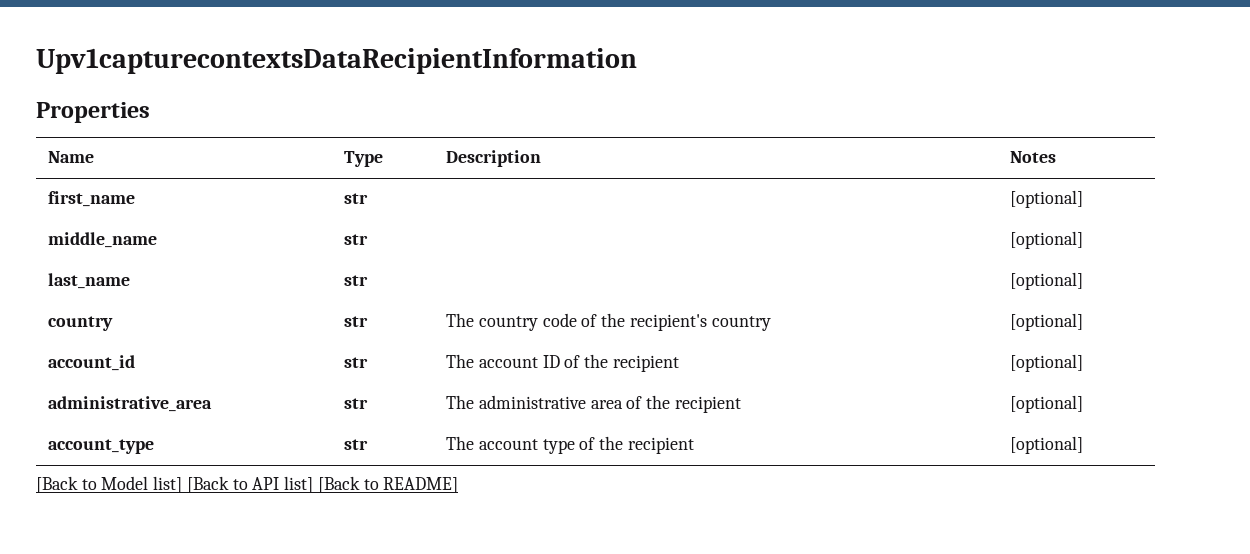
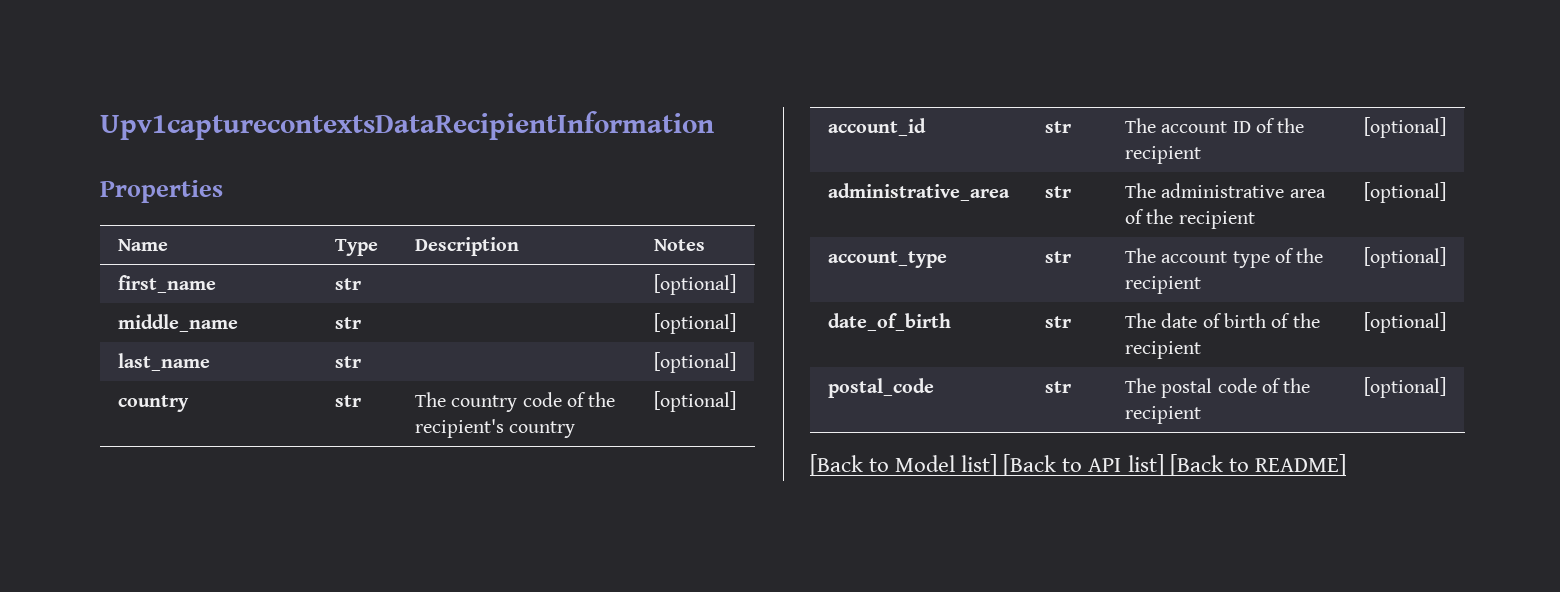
(1084, 445) none -> [827,313,951,331] [1044,316,1071,328] [1124,313,1320,328] [1124,341,1201,359] [1363,312,1446,333] [827,378,934,398] [1044,381,1071,393] [1124,378,1311,398] [1124,406,1201,424] [1363,377,1446,398] // date_of_birth | str | The date of birth of the recipient | [optional] // postal_code | str | The postal code of the recipient | [optional]

